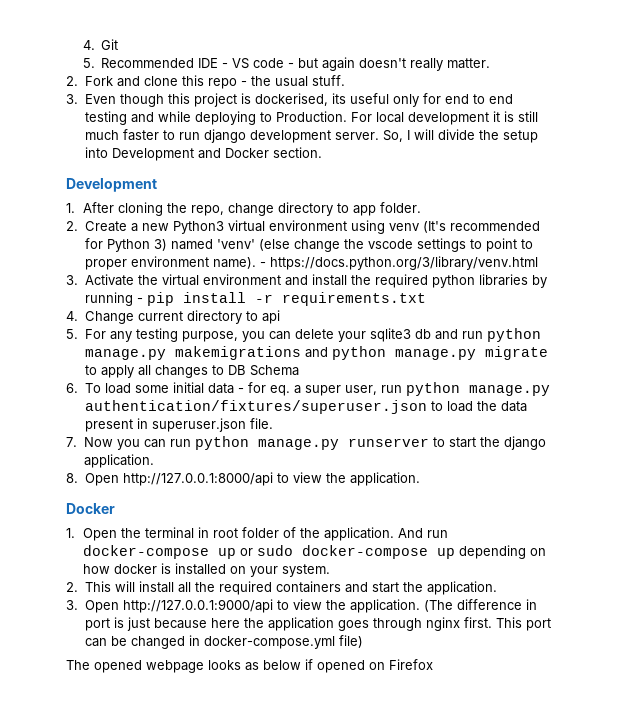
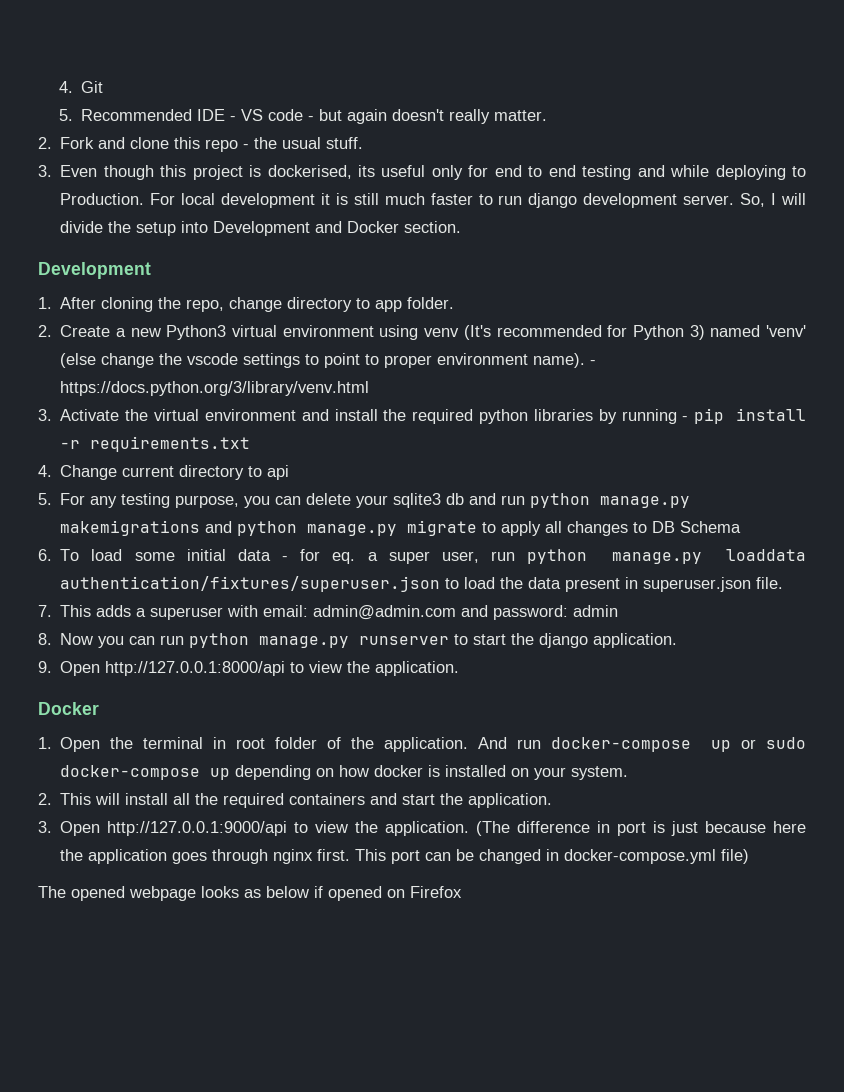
(550, 390) none -> [726,549,806,561] loaddata
(77, 442) none -> [60,605,619,620] [38,633,52,645] This adds a superuser with email: admin@admin.com and password: admin // 8.
[66,473,78,483] 8. -> [38,661,52,673] 9.

